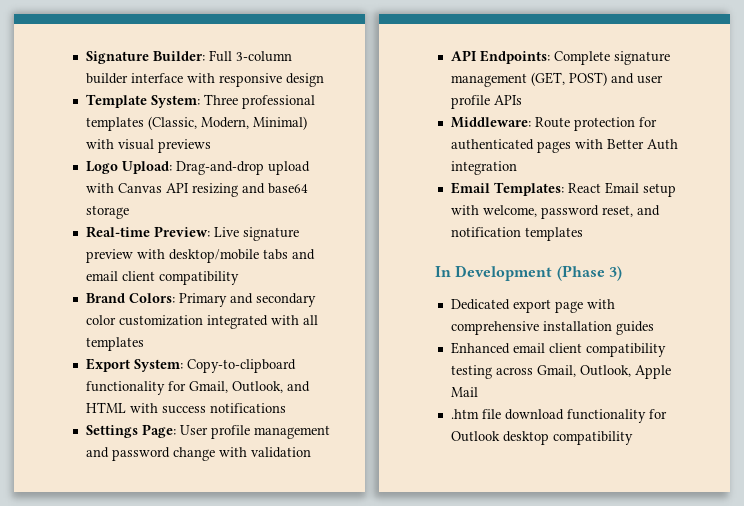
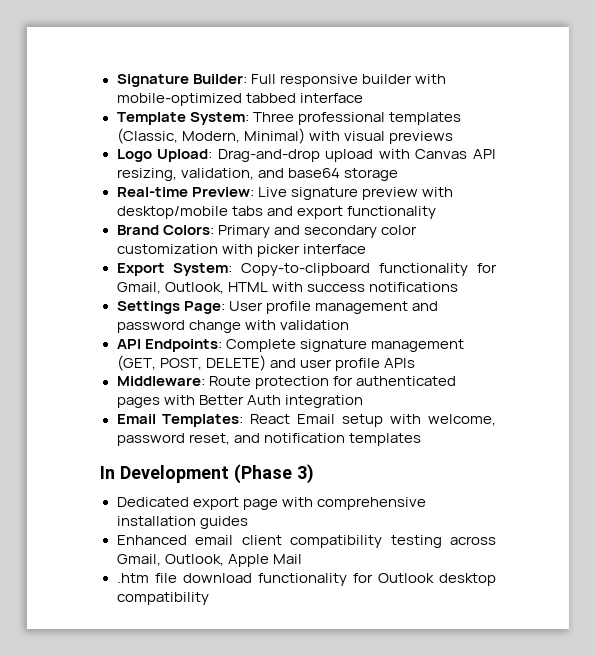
[235,51,292,62] [85,73,324,87] 3-column builder interface with responsive design -> [279,74,446,87] [116,93,363,106] responsive builder with mobile-optimized tabbed interface
[191,183,238,197] resizing -> [116,168,254,181] resizing, validation,
[85,271,239,285] email client compatibility -> [296,206,436,219] export functionality
[206,315,318,329] [85,337,144,351] integrated with all templates -> [221,244,366,257] with picker interface
[286,381,310,392] and -> (224, 288) none
[568,72,607,86] POST) -> [159,355,266,371] POST, DELETE)

